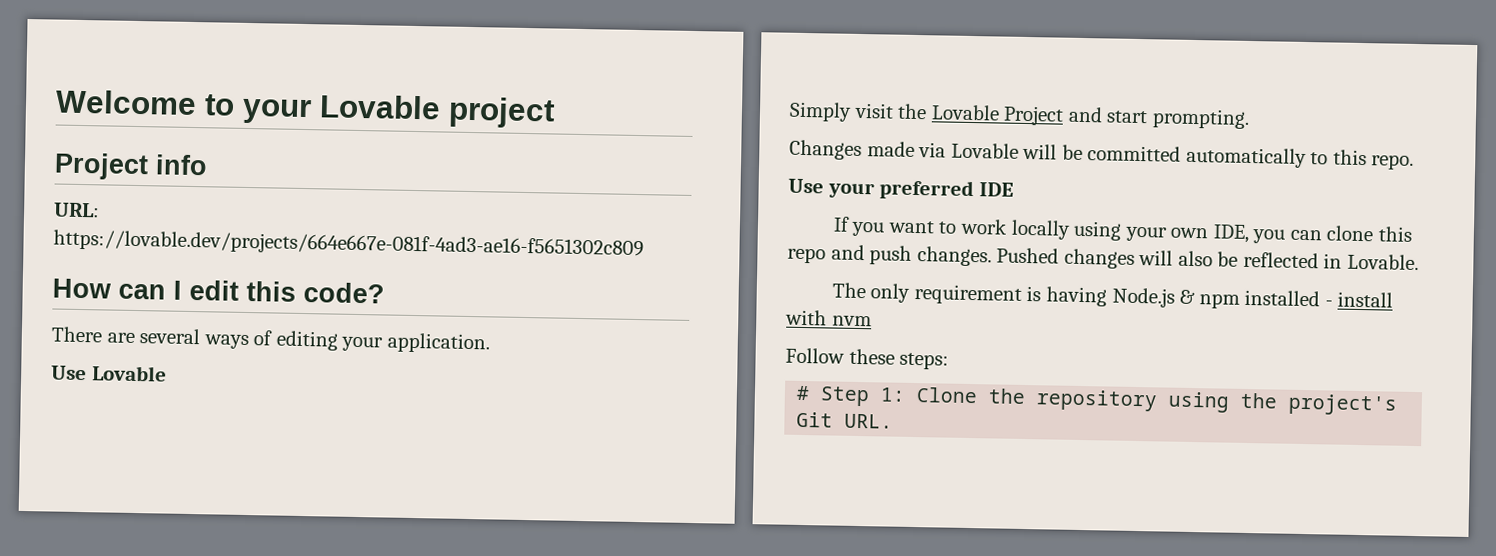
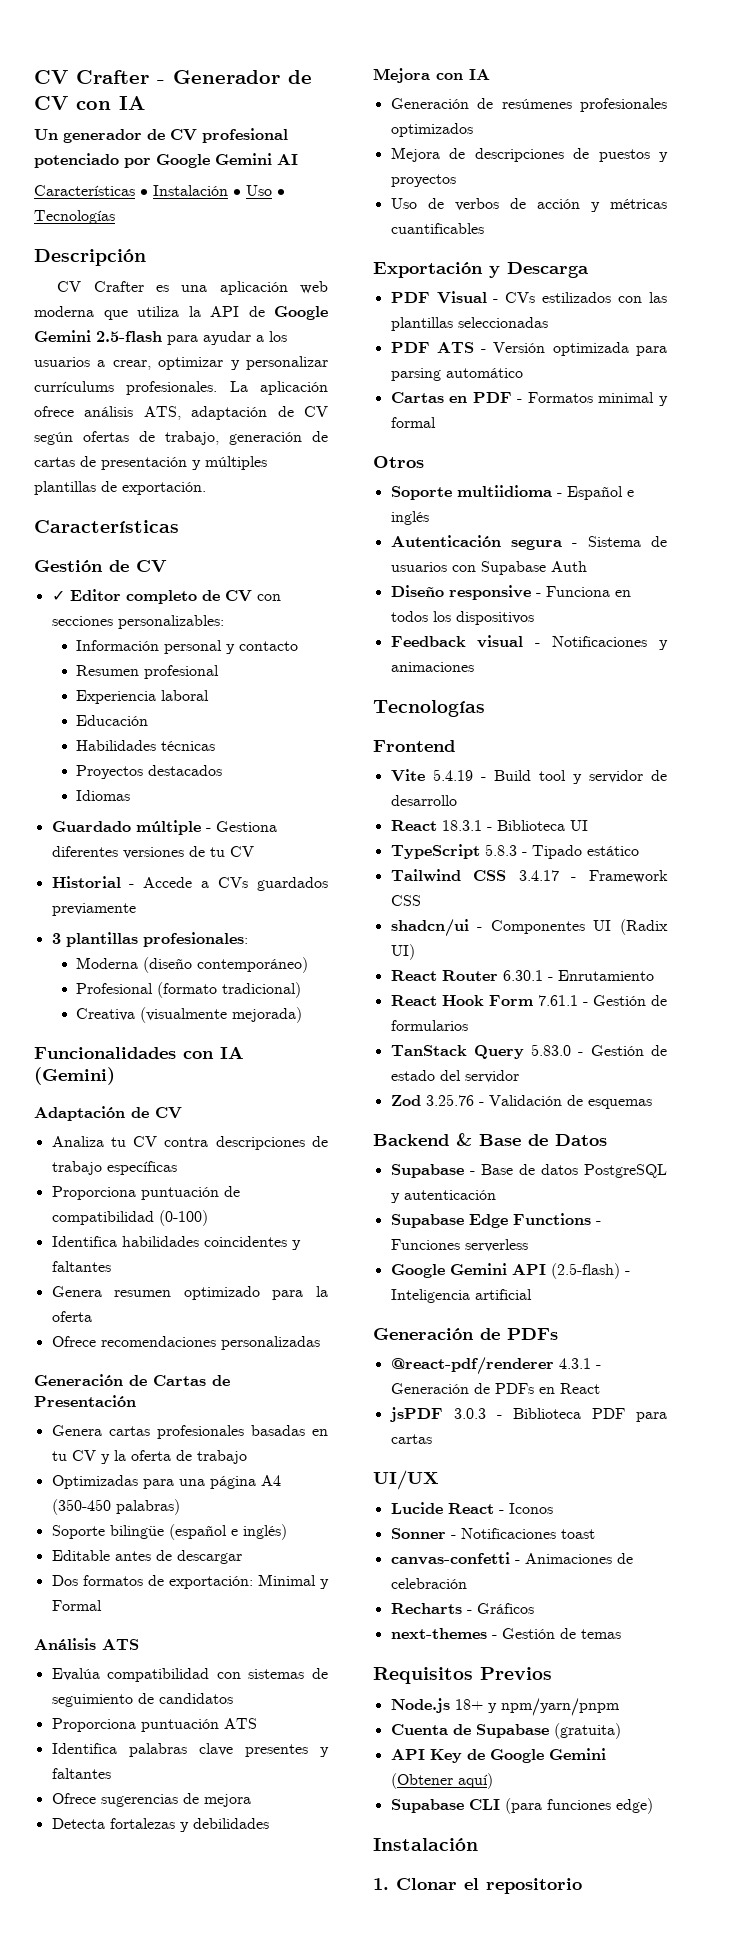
[55,89,556,129] [54,152,208,181] [53,202,100,218] [53,229,644,260] [52,278,385,304] [51,326,490,354] [51,365,167,382] [789,101,1250,129] [789,139,1415,170] [788,178,1014,201] [832,216,1413,244] [787,244,1419,271] [831,282,1394,309] [785,309,872,327] [785,347,950,370] [796,385,1398,416] [796,411,894,429] Welcome to your Lovable project // Project info // URL: https://lovable.dev/projects/664e667e-081f-4ad3-ae16-f5651302c809 // How can I edit this code? // There are several ways of editing your application. // Use Lovable // Simply visit the Lovable Project and start prompting. // Changes made via Lovable will be committed automatically to this repo. // Use your preferred IDE // If you want to work locally using your own IDE, you can clone this repo and push changes. Pushed changes will also be reflected in Lovable. // The only requirement is having Node.js & npm installed - install with nvm // Follow these steps: // # Step 1: Clone the repository using the project's Git URL. -> [34,70,312,84] [34,96,145,110] [34,128,288,143] [34,153,298,168] [34,185,285,196] [34,210,115,224] [34,249,146,266] [57,281,328,295] [34,306,328,320] [34,330,287,345] [34,356,328,370] [34,381,328,395] [34,406,328,420] [34,431,328,445] [34,456,267,470] [34,481,206,495] [34,520,179,533] [34,560,167,572] [51,589,281,604] [51,615,224,629] [75,640,298,654] [75,665,219,679] [75,690,209,704] [75,715,148,726] [75,740,215,751] [75,765,222,779] [75,790,130,801] [51,820,277,835] [51,846,254,859] [51,876,328,891] [51,903,136,916] [51,932,248,947] [75,957,308,973] [75,982,301,998] [75,1007,302,1023] [34,1046,244,1059] [34,1067,115,1085] [34,1106,182,1121] [51,1136,328,1150] [51,1161,177,1175] [51,1186,240,1200] [51,1210,208,1226] [51,1236,301,1250] [51,1261,111,1272] [51,1286,328,1300] [51,1311,92,1322] [51,1336,320,1350] [34,1374,230,1386] [34,1395,136,1407] [51,1425,328,1439] [51,1450,247,1464] [51,1475,281,1489] [51,1499,180,1515] [51,1524,287,1540] [51,1550,242,1564] [51,1574,329,1589] [51,1600,102,1611] [34,1638,139,1650] [51,1668,328,1682] [51,1693,233,1707] [51,1718,257,1732] [51,1743,329,1757] [51,1768,111,1779] [51,1793,251,1807] [51,1818,269,1832] [373,68,490,83] [390,98,667,112] [390,123,473,137] [390,147,668,162] [390,174,456,187] [390,198,667,212] [390,223,484,234] [373,262,589,278] [390,291,667,304] [390,317,548,331] [390,342,667,356] [390,368,523,381] [390,392,668,406] [390,417,436,428] [373,456,424,468] [390,485,634,500] [390,511,429,525] [390,535,667,550] [390,561,587,575] [390,585,631,600] [390,611,534,625] [390,635,668,650] [390,662,474,672] [373,700,485,717] [373,740,455,752] [390,769,667,784] [390,795,457,806] [390,820,588,831] [390,844,639,859] [390,869,668,883] [390,895,421,906] [390,919,668,937] [390,944,415,960] [390,970,654,981] [390,995,667,1006] [390,1020,468,1031] [390,1044,667,1059] [390,1070,519,1083] [390,1094,652,1109] [373,1133,607,1146] [390,1164,667,1178] [390,1190,496,1203] [390,1213,601,1228] [390,1239,528,1252] [390,1263,630,1279] [390,1289,532,1303] [373,1328,558,1340] [390,1357,601,1375] [390,1383,600,1394] [389,1407,667,1422] [390,1434,432,1444] [373,1470,439,1490] [390,1502,553,1514] [390,1528,595,1539] [390,1552,633,1565] [390,1578,467,1589] [390,1603,534,1614] [390,1628,621,1639] [373,1667,552,1684] [390,1698,620,1716] [390,1723,621,1739] [390,1748,606,1763] [390,1773,493,1789] [390,1798,653,1814] [373,1838,478,1851] [373,1878,582,1894] CV Crafter - Generador de CV con IA // Un generador de CV profesional potenciado por Google Gemini AI // Características • Instalación • Uso • Tecnologías // Descripción // CV Crafter es una aplicación web moderna que utiliza la API de Google Gemini 2.5-flash para ayudar a los usuarios a crear, optimizar y personalizar currículums profesionales. La aplicación ofrece análisis ATS, adaptación de CV según ofertas de trabajo, generación de cartas de presentación y múltiples plantillas de exportación. // Características // Gestión de CV // ✓ Editor completo de CV con secciones personalizables: // Información personal y contacto // Resumen profesional // Experiencia laboral // Educación // Habilidades técnicas // Proyectos destacados // Idiomas // Guardado múltiple - Gestiona diferentes versiones de tu CV // Historial - Accede a CVs guardados previamente // 3 plantillas profesionales: // Moderna (diseño contemporáneo) // Profesional (formato tradicional) // Creativa (visualmente mejorada) // Funcionalidades con IA (Gemini) // Adaptación de CV // Analiza tu CV contra descripciones de trabajo específicas // Proporciona puntuación de compatibilidad (0-100) // Identifica habilidades coincidentes y faltantes // Genera resumen optimizado para la oferta // Ofrece recomendaciones personalizadas // Generación de Cartas de Presentación // Genera cartas profesionales basadas en tu CV y la oferta de trabajo // Optimizadas para una página A4 (350-450 palabras) // Soporte bilingüe (español e inglés) // Editable antes de descargar // Dos formatos de exportación: Minimal y Formal // Análisis ATS // Evalúa compatibilidad con sistemas de seguimiento de candidatos // Proporciona puntuación ATS // Identifica palabras clave presentes y faltantes // Ofrece sugerencias de mejora // Detecta fortalezas y debilidades // Mejora con IA // Generación de resúmenes profesionales optimizados // Mejora de descripciones de puestos y proyectos // Uso de verbos de acción y métricas cuantificables // Exportación y Descarga // PDF Visual - CVs estilizados con las plantillas seleccionadas // PDF ATS - Versión optimizada para parsing automático // Cartas en PDF - Formatos minimal y formal // Otros // Soporte multiidioma - Español e inglés // Autenticación segura - Sistema de usuarios con Supabase Auth // Diseño responsive - Funciona en todos los dispositivos // Feedback visual - Notificaciones y animaciones // Tecnologías // Frontend // Vite 5.4.19 - Build tool y servidor de desarrollo // React 18.3.1 - Biblioteca UI // TypeScript 5.8.3 - Tipado estático // Tailwind CSS 3.4.17 - Framework CSS // shadcn/ui - Componentes UI (Radix UI) // React Router 6.30.1 - Enrutamiento // React Hook Form 7.61.1 - Gestión de formularios // TanStack Query 5.83.0 - Gestión de estado del servidor // Zod 3.25.76 - Validación de esquemas // Backend & Base de Datos // Supabase - Base de datos PostgreSQL y autenticación // Supabase Edge Functions - Funciones serverless // Google Gemini API (2.5-flash) - Inteligencia artificial // Generación de PDFs // @react-pdf/renderer 4.3.1 - Generación de PDFs en React // jsPDF 3.0.3 - Biblioteca PDF para cartas // UI/UX // Lucide React - Iconos // Sonner - Notificaciones toast // canvas-confetti - Animaciones de celebración // Recharts - Gráficos // next-themes - Gestión de temas // Requisitos Previos // Node.js 18+ y npm/yarn/pnpm // Cuenta de Supabase (gratuita) // API Key de Google Gemini (Obtener aquí) // Supabase CLI (para funciones edge) // Instalación // 1. Clonar el repositorio

